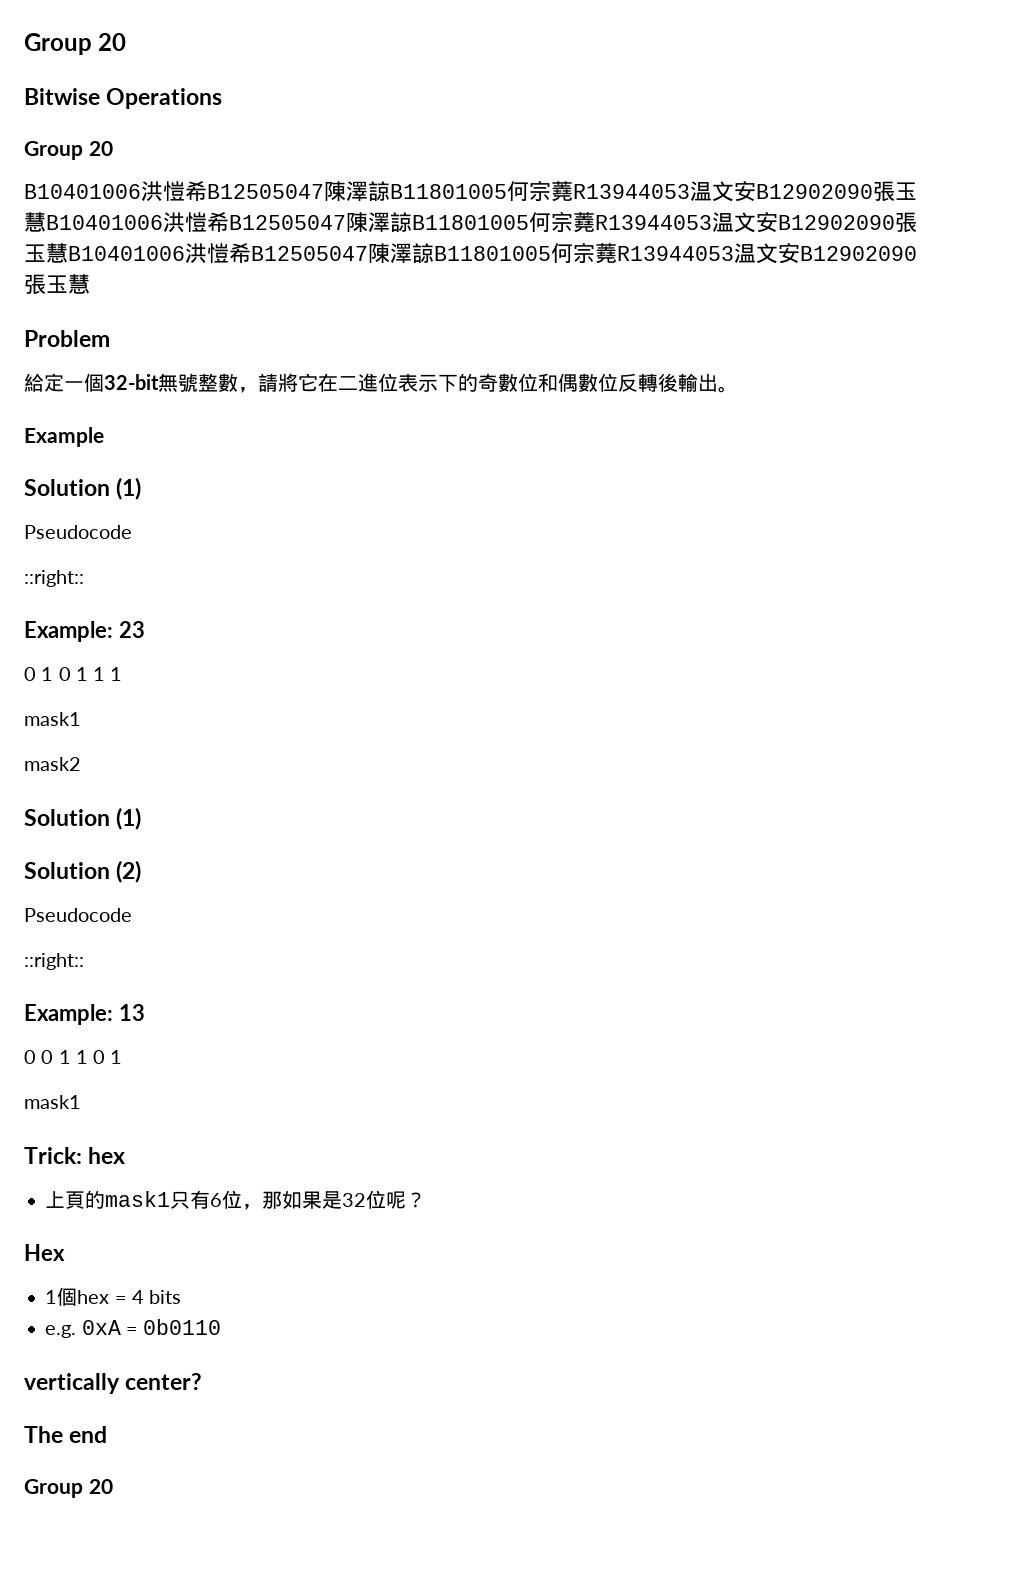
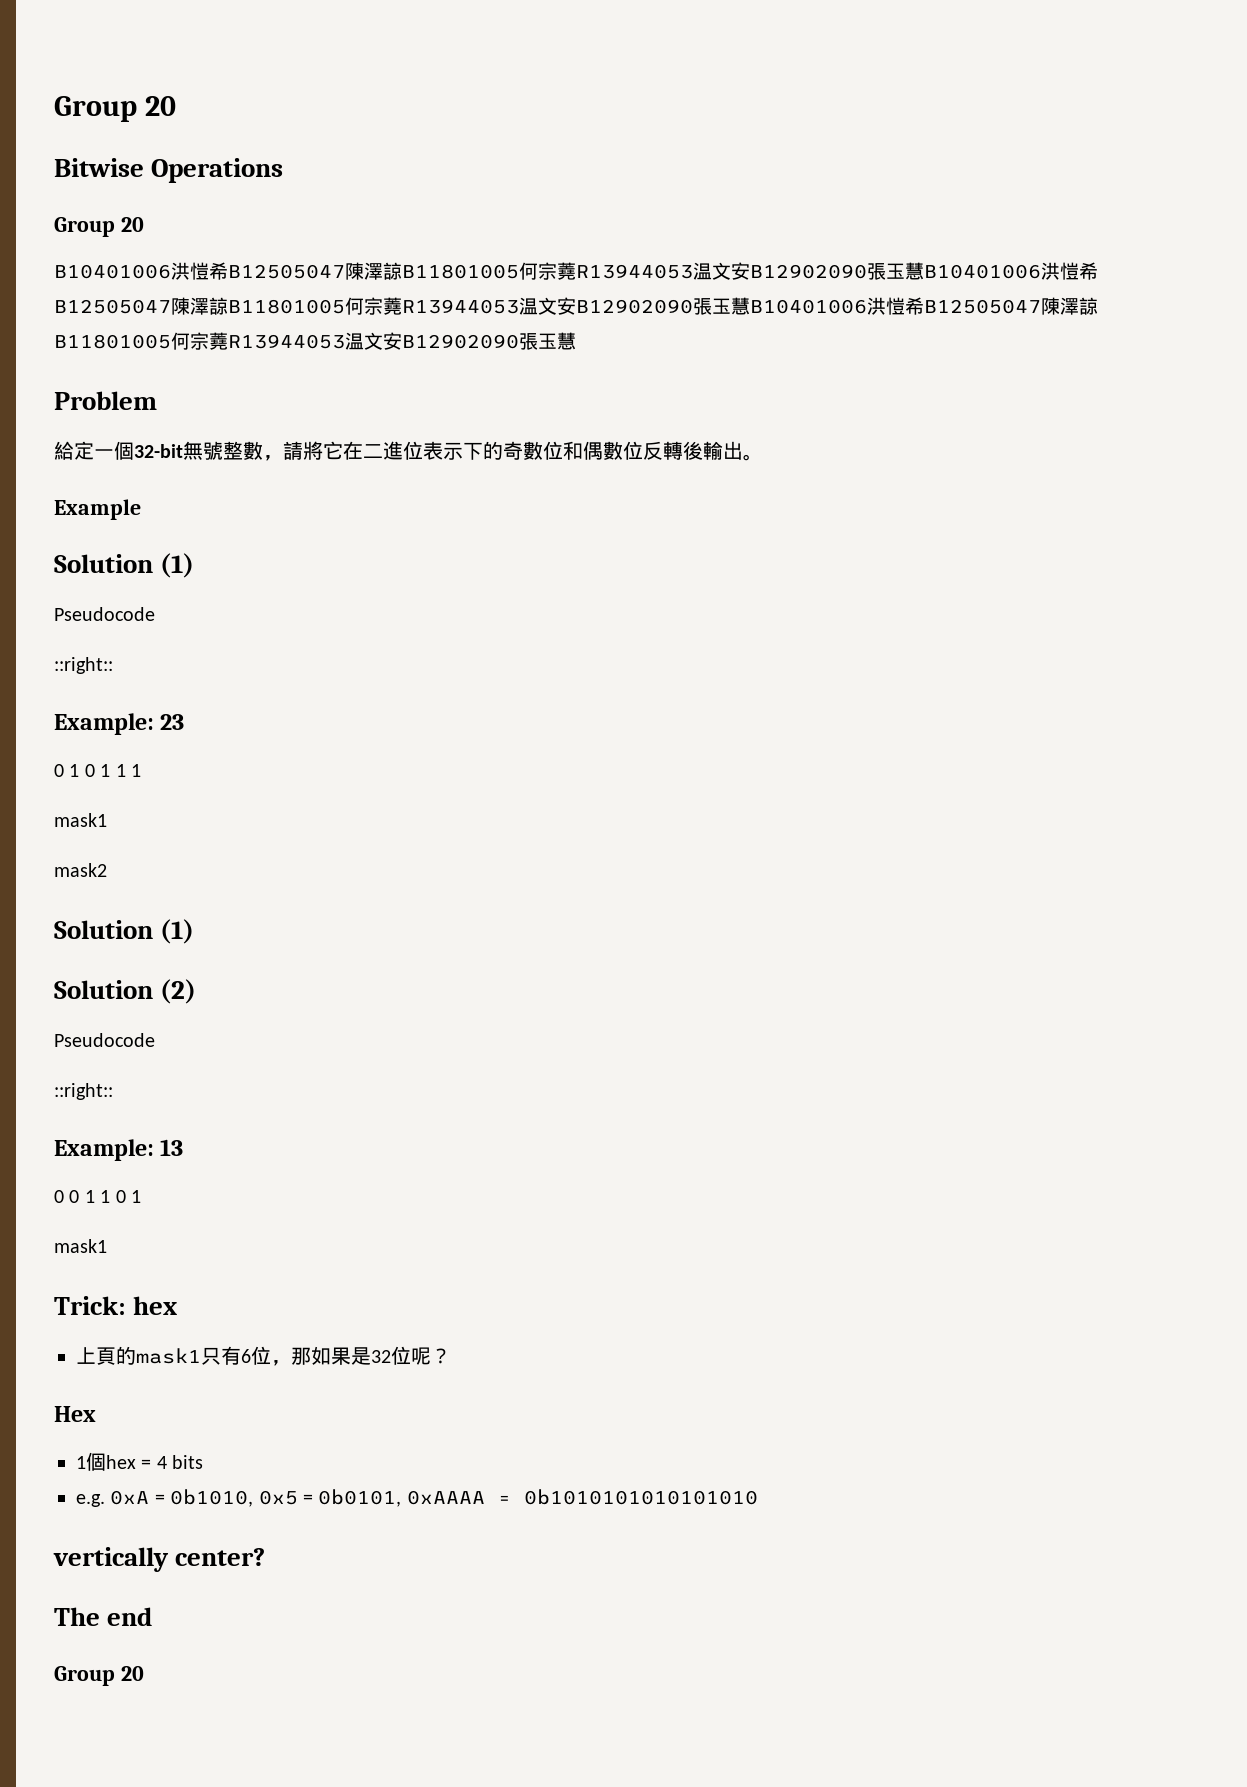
[143,1319,222,1335] 0b0110 -> [170,1489,758,1507] 0b1010, 0x5 = 0b0101, 0xAAAA = 0b1010101010101010

